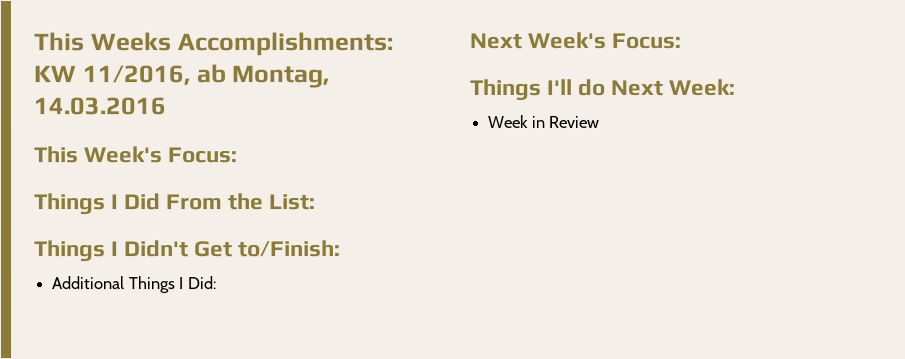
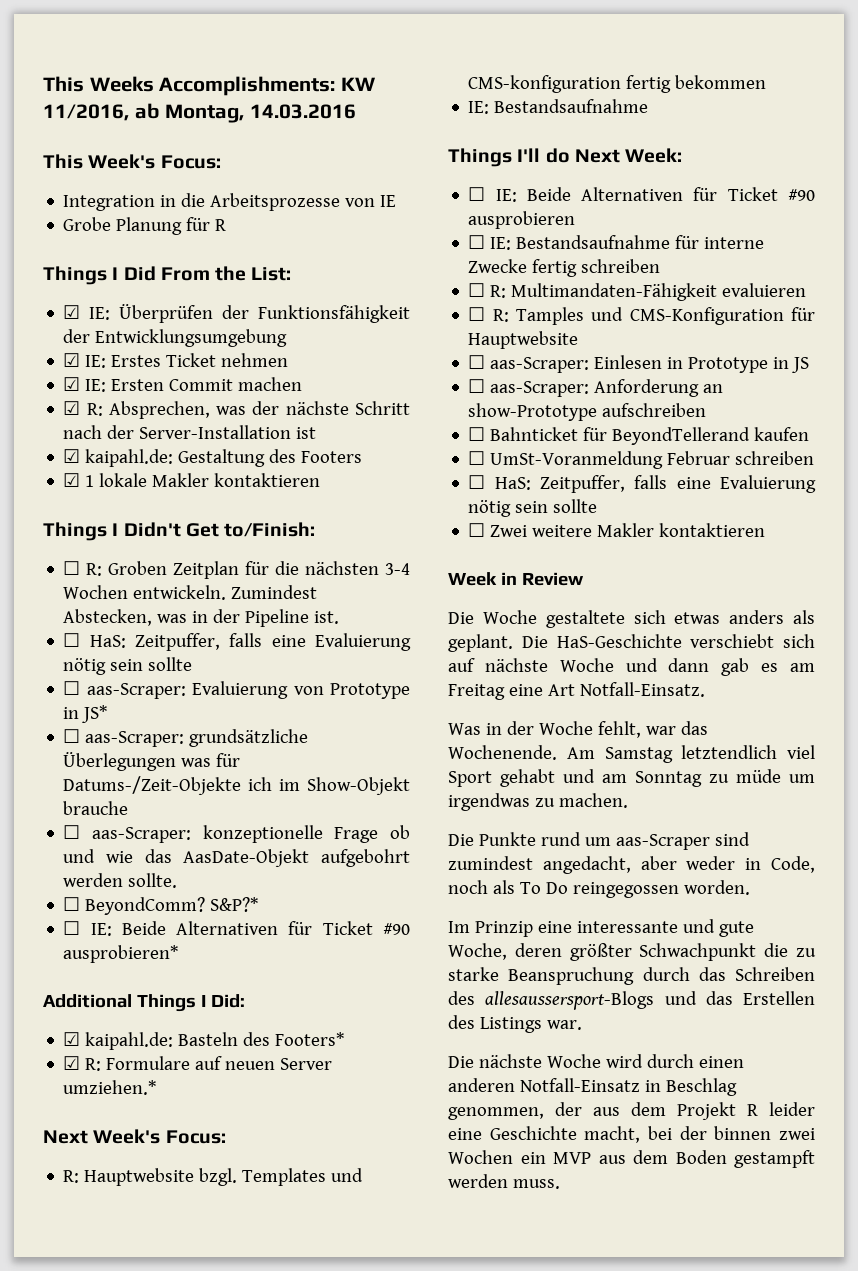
(238, 155) none -> [63,193,397,211] [63,217,227,235] // Integration in die Arbeitsprozesse von IE // Grobe Planung für R
(317, 202) none -> [63,304,410,323] [63,329,288,347] [63,353,289,368] [63,377,303,392] [63,401,410,419] [63,425,317,439] [63,449,363,467] [63,473,321,487] // ☑ IE: Überprüfen der Funktionsfähigkeit der Entwicklungsumgebung // ☑ IE: Erstes Ticket nehmen // ☑ IE: Ersten Commit machen // ☑ R: Absprechen, was der nächste Schritt nach der Server-Installation ist // ☑ kaipahl.de: Gestaltung des Footers // ☑ 1 lokale Makler kontaktieren
[52,276,217,294] [469,31,682,49] Additional Things I Did: // Next Week's Focus: -> [63,561,410,579] [63,585,318,600] [63,609,340,627] [63,633,411,651] [63,657,193,675] [63,681,410,699] [63,705,108,723] [63,729,309,747] [63,752,241,771] [63,776,410,795] [63,801,129,815] [63,825,410,843] [63,849,410,867] [63,873,178,888] [63,897,259,915] [63,921,410,936] [63,945,179,963] [43,994,245,1012] [63,1032,345,1050] [63,1056,333,1071] [63,1080,157,1095] [43,1129,226,1144] [63,1168,364,1186] [468,75,767,93] [468,99,649,114] ☐ R: Groben Zeitplan für die nächsten 3-4 Wochen entwickeln. Zumindest Abstecken, was in der Pipeline ist. // ☐ HaS: Zeitpuffer, falls eine Evaluierung nötig sein sollte // ☐ aas-Scraper: Evaluierung von Prototype in JS* // ☐ aas-Scraper: grundsätzliche Überlegungen was für Datums-/Zeit-Objekte ich im Show-Objekt brauche // ☐ aas-Scraper: konzeptionelle Frage ob und wie das AasDate-Objekt aufgebohrt werden sollte. // ☐ BeyondComm? S&P?* // ☐ IE: Beide Alternativen für Ticket #90 ausprobieren* // Additional Things I Did: // ☑ kaipahl.de: Basteln des Footers* // ☑ R: Formulare auf neuen Server umziehen.* // Next Week's Focus: // R: Hauptwebsite bzgl. Templates und CMS-konfiguration fertig bekommen // IE: Bestandsaufnahme
[487,114,600,128] Week in Review -> [468,187,815,202] [468,211,576,229] [468,235,765,250] [468,259,661,277] [468,283,807,301] [468,307,815,325] [468,331,579,349] [468,355,810,373] [468,379,724,397] [468,403,707,421] [468,427,810,445] [468,451,815,469] [468,475,816,493] [468,499,598,517] [468,523,766,537] [448,572,584,586] [448,610,815,628] [448,634,815,652] [448,658,816,676] [448,682,705,700] [448,721,708,738] [448,745,815,763] [448,769,815,787] [448,793,628,811] [448,832,750,850] [448,856,815,874] [448,880,750,898] [448,919,754,937] [448,943,816,961] [448,967,815,985] [448,991,815,1010] [448,1015,582,1033] [448,1054,744,1068] [448,1078,737,1096] [448,1102,815,1120] [448,1126,815,1143] [448,1150,815,1168] [448,1174,560,1189] ☐ IE: Beide Alternativen für Ticket #90 ausprobieren // ☐ IE: Bestandsaufnahme für interne Zwecke fertig schreiben // ☐ R: Multimandaten-Fähigkeit evaluieren // ☐ R: Tamples und CMS-Konfiguration für Hauptwebsite // ☐ aas-Scraper: Einlesen in Prototype in JS // ☐ aas-Scraper: Anforderung an show-Prototype aufschreiben // ☐ Bahnticket für BeyondTellerand kaufen // ☐ UmSt-Voranmeldung Februar schreiben // ☐ HaS: Zeitpuffer, falls eine Evaluierung nötig sein sollte // ☐ Zwei weitere Makler kontaktieren // Week in Review // Die Woche gestaltete sich etwas anders als geplant. Die HaS-Geschichte verschiebt sich auf nächste Woche und dann gab es am Freitag eine Art Notfall-Einsatz. // Was in der Woche fehlt, war das Wochenende. Am Samstag letztendlich viel Sport gehabt und am Sonntag zu müde um irgendwas zu machen. // Die Punkte rund um aas-Scraper sind zumindest angedacht, aber weder in Code, noch als To Do reingegossen worden. // Im Prinzip eine interessante und gute Woche, deren größter Schwachpunkt die zu starke Beanspruchung durch das Schreiben des allesaussersport-Blogs und das Erstellen des Listings war. // Die nächste Woche wird durch einen anderen Notfall-Einsatz in Beschlag genommen, der aus dem Projekt R leider eine Geschichte macht, bei der binnen zwei Wochen ein MVP aus dem Boden gestampft werden muss.

